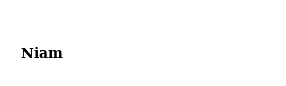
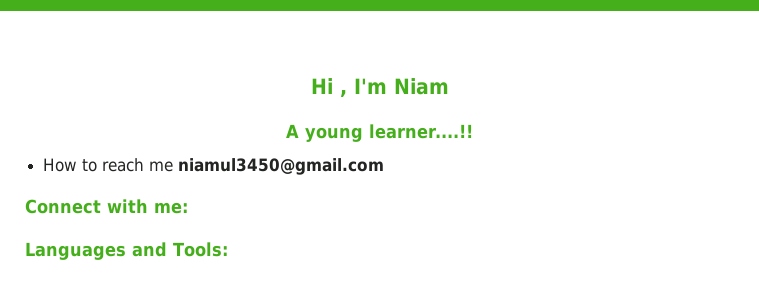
[21,47,63,58] Niam -> [310,78,449,97] [285,124,474,142] [43,158,385,175] [25,199,188,214] [25,242,228,260] Hi , I'm Niam // A young learner....!! // How to reach me niamul3450@gmail.com // Connect with me: // Languages and Tools:

